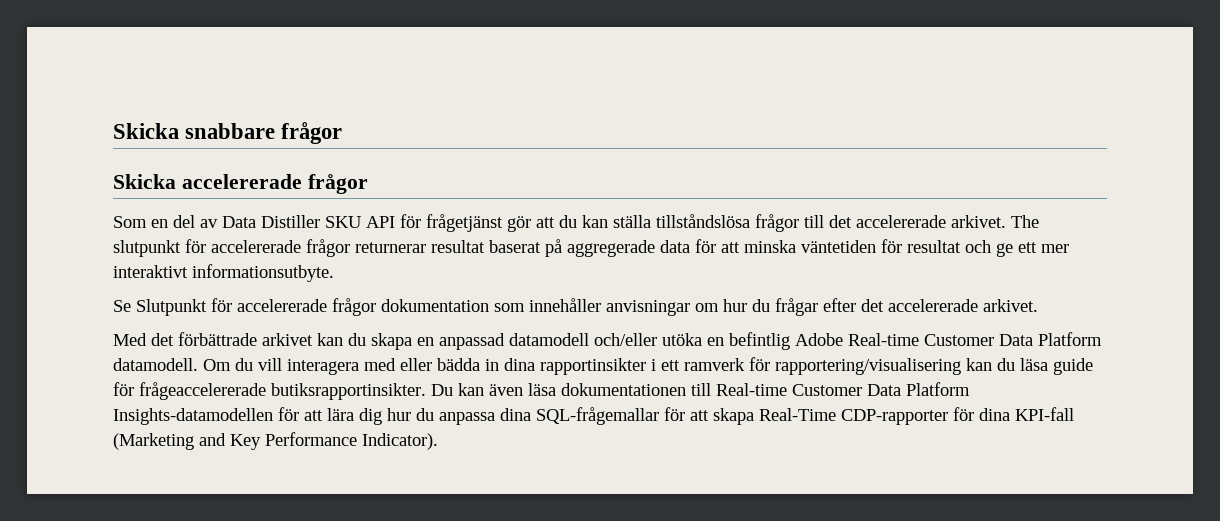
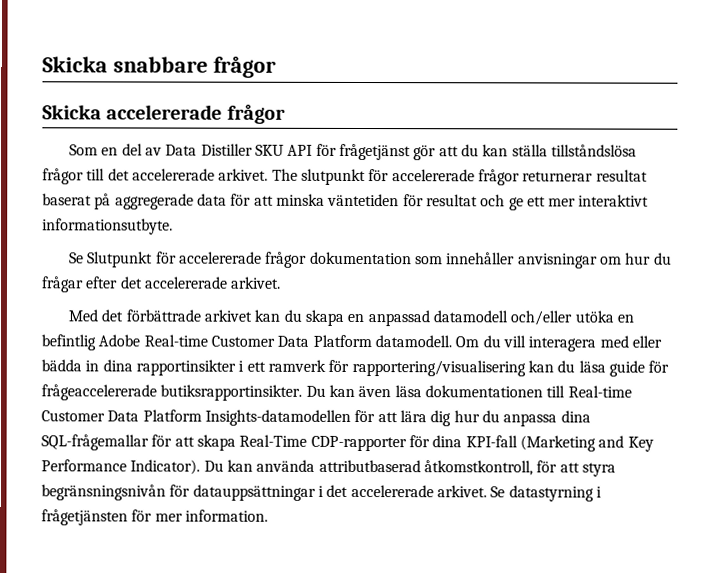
(438, 441) none -> [203,459,616,477] [41,484,602,502] [41,509,268,526] Du kan använda attributbaserad åtkomstkontroll, för att styra begränsningsnivån för datauppsättningar i det accelererade arkivet. Se datastyrning i frågetjänsten för mer information.

